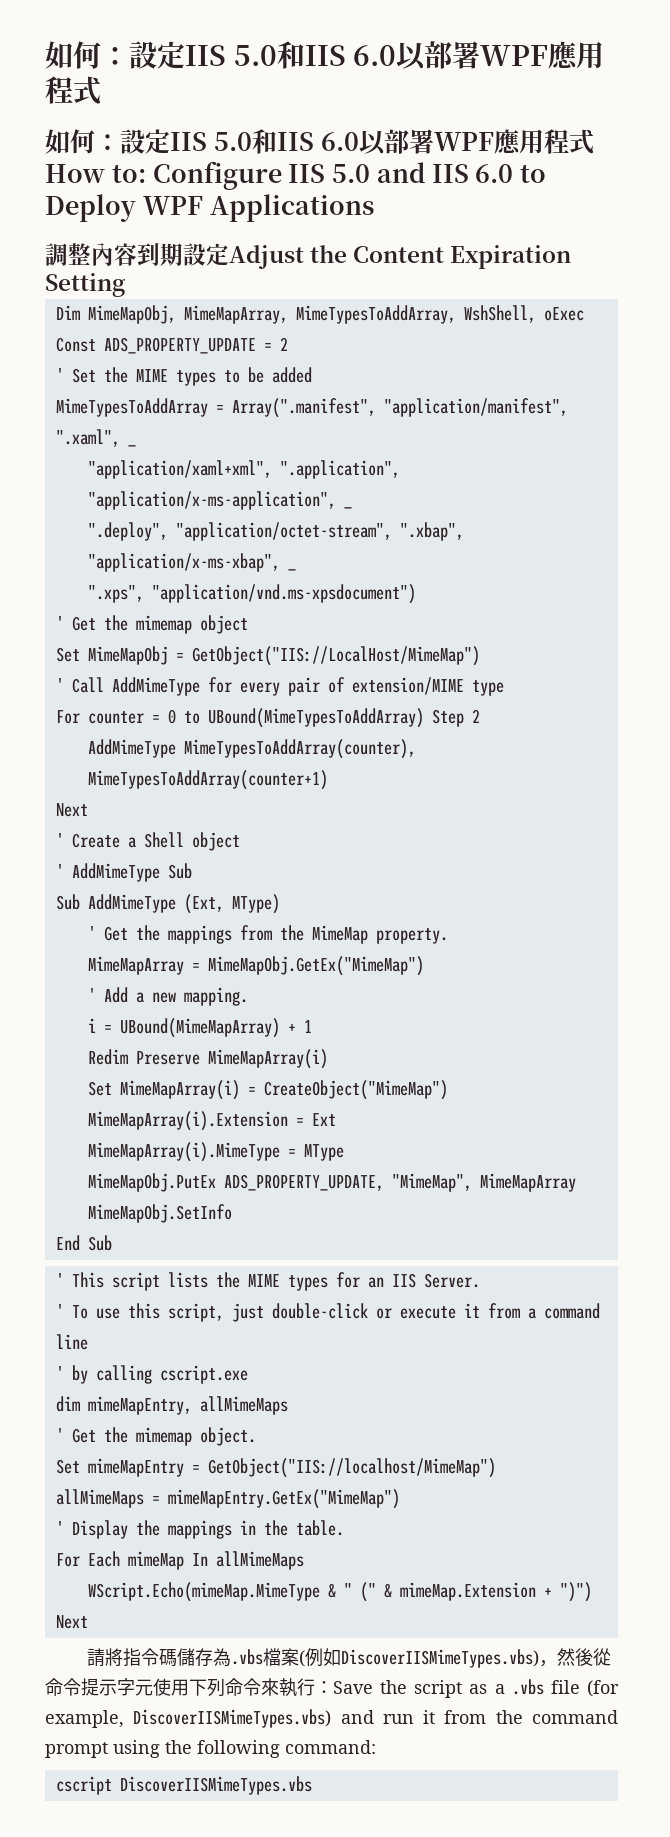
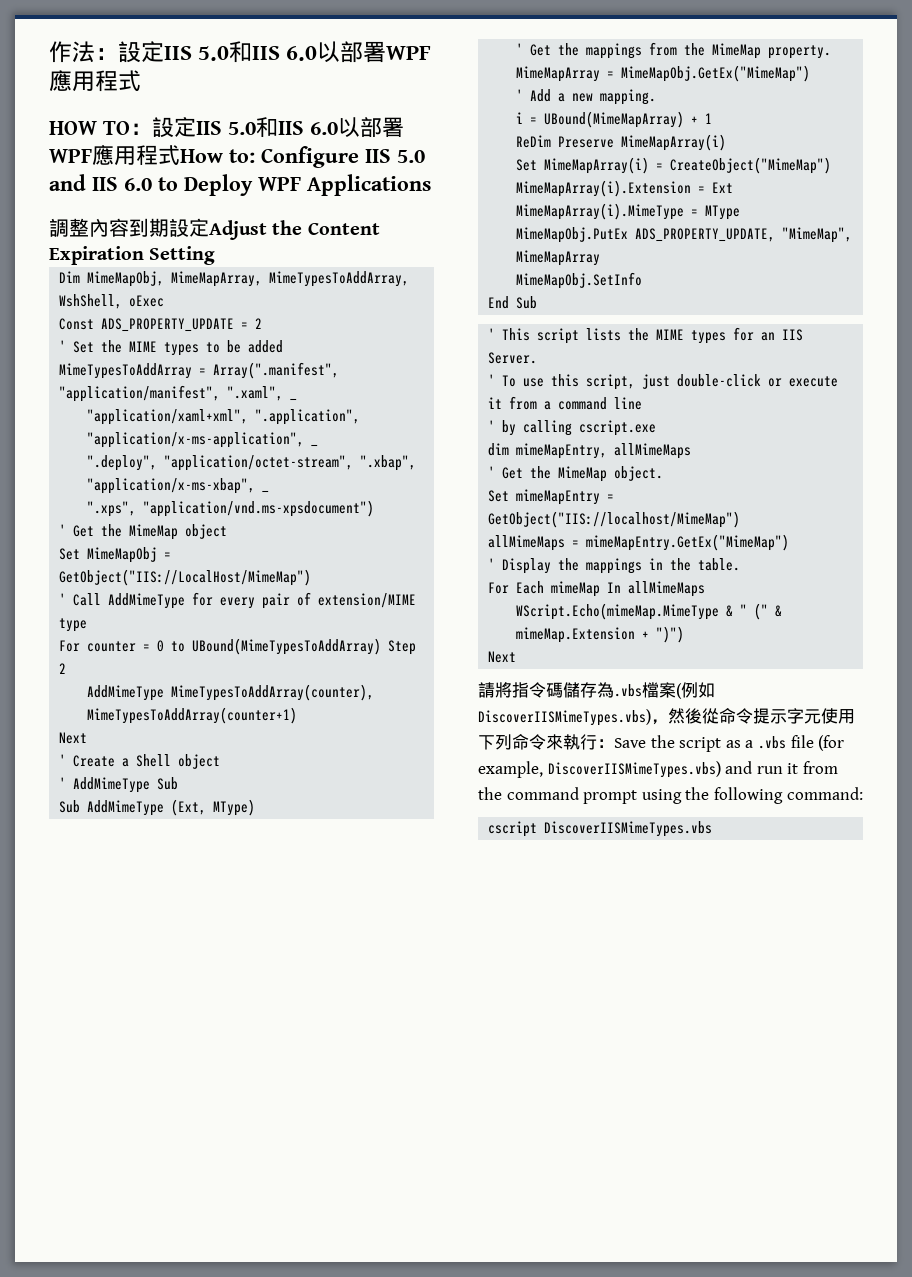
[45,41,101,69] 如何 -> [49,41,95,63] 作法
[45,129,95,154] 如何 -> [49,121,130,135] HOW TO
[135,615,192,634] mimemap -> [129,524,179,540] MimeMap
[87,1049,128,1065] Redim -> [516,135,552,148] ReDim
[135,1427,192,1446] mimemap -> [558,466,608,482] MimeMap

